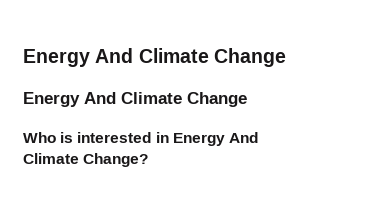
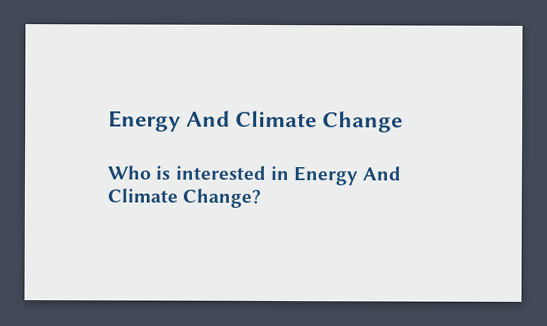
[23,48,286,67] [23,92,247,107] Energy And Climate Change // Energy And Climate Change -> [108,110,404,133] Energy And Climate Change

